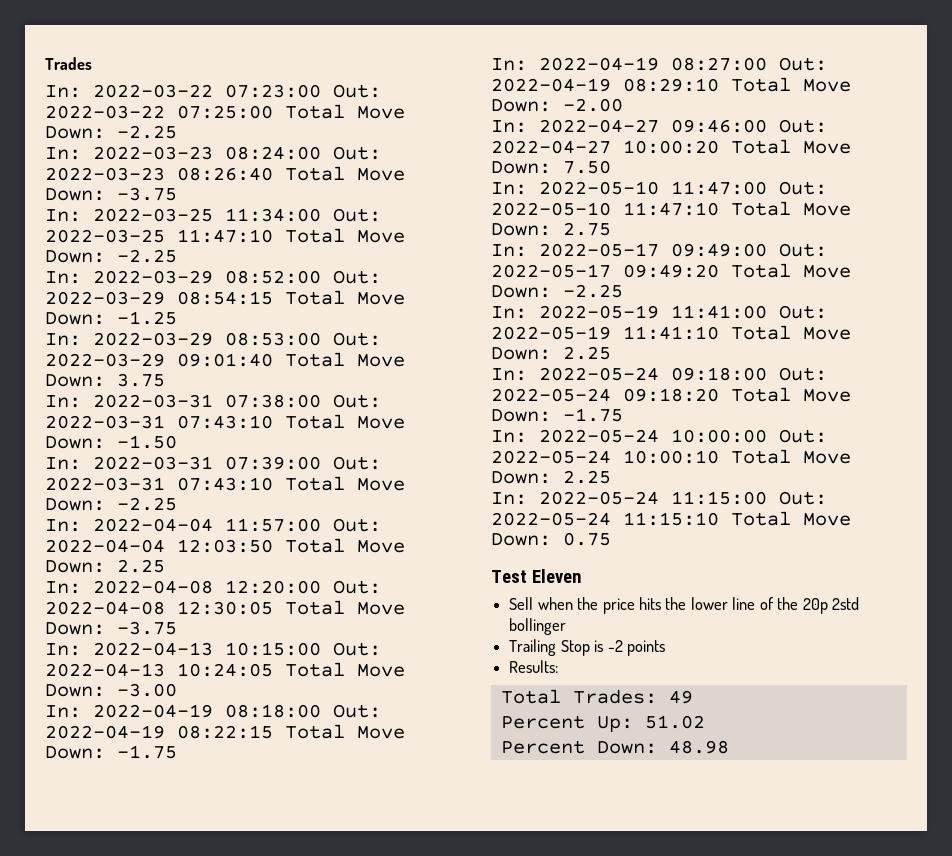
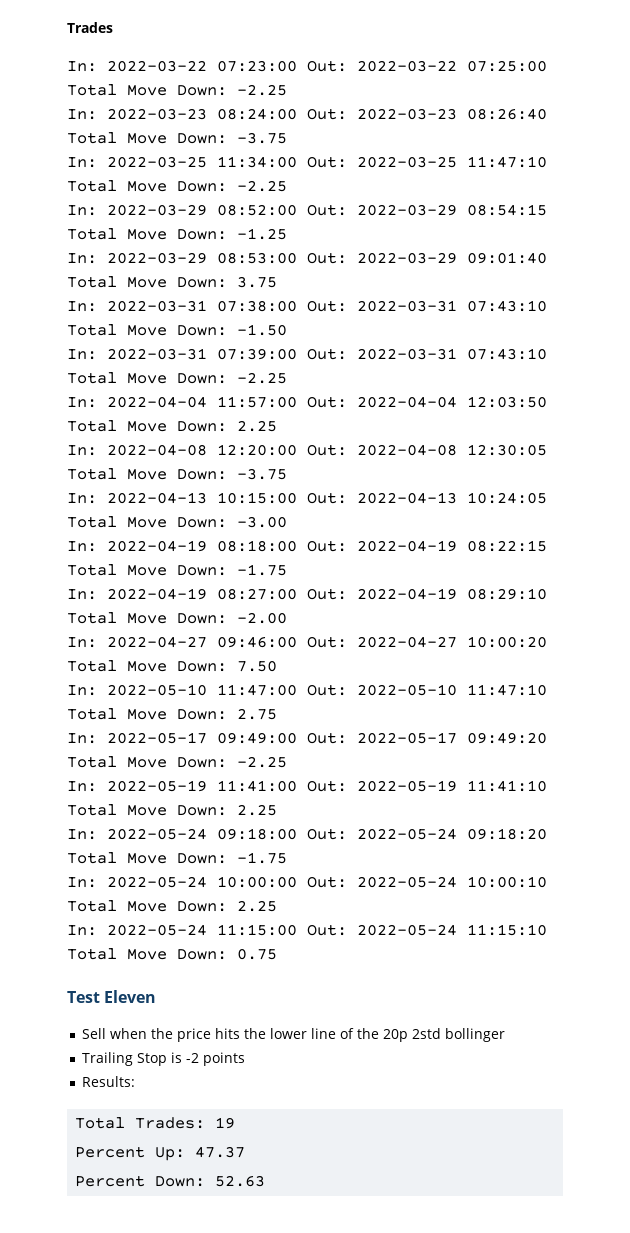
[668,690,693,704] 49 -> [215,1117,236,1129] 19
[644,715,705,729] 51.02 -> [195,1146,246,1158] 47.37
[668,740,729,754] 48.98 -> [215,1175,266,1187] 52.63

